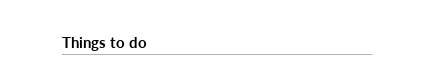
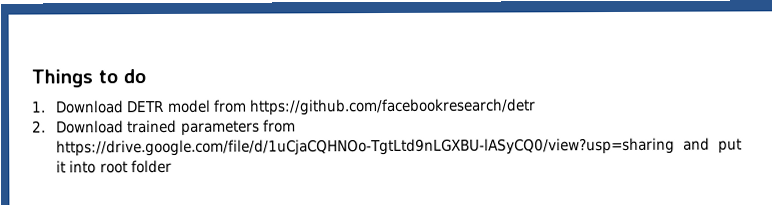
(147, 42) none -> [31,98,536,116] [32,119,296,136] [56,137,742,157] [56,159,172,174] // 1. Download DETR model from https://github.com/facebookresearch/detr // 2. Download trained parameters from https://drive.google.com/file/d/1uCjaCQHNOo-TgtLtd9nLGXBU-lASyCQ0/view?usp=sharing and put it into root folder

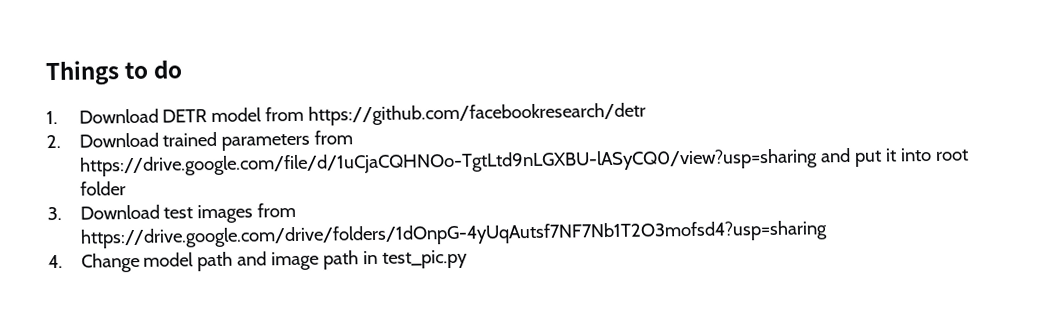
(172, 166) none -> [47,202,297,224] [79,220,829,249] [48,249,469,273] // 3. Download test images from https://drive.google.com/drive/folders/1dOnpG-4yUqAutsf7NF7Nb1T2O3mofsd4?usp=sharing // 4. Change model path and image path in test_pic.py

